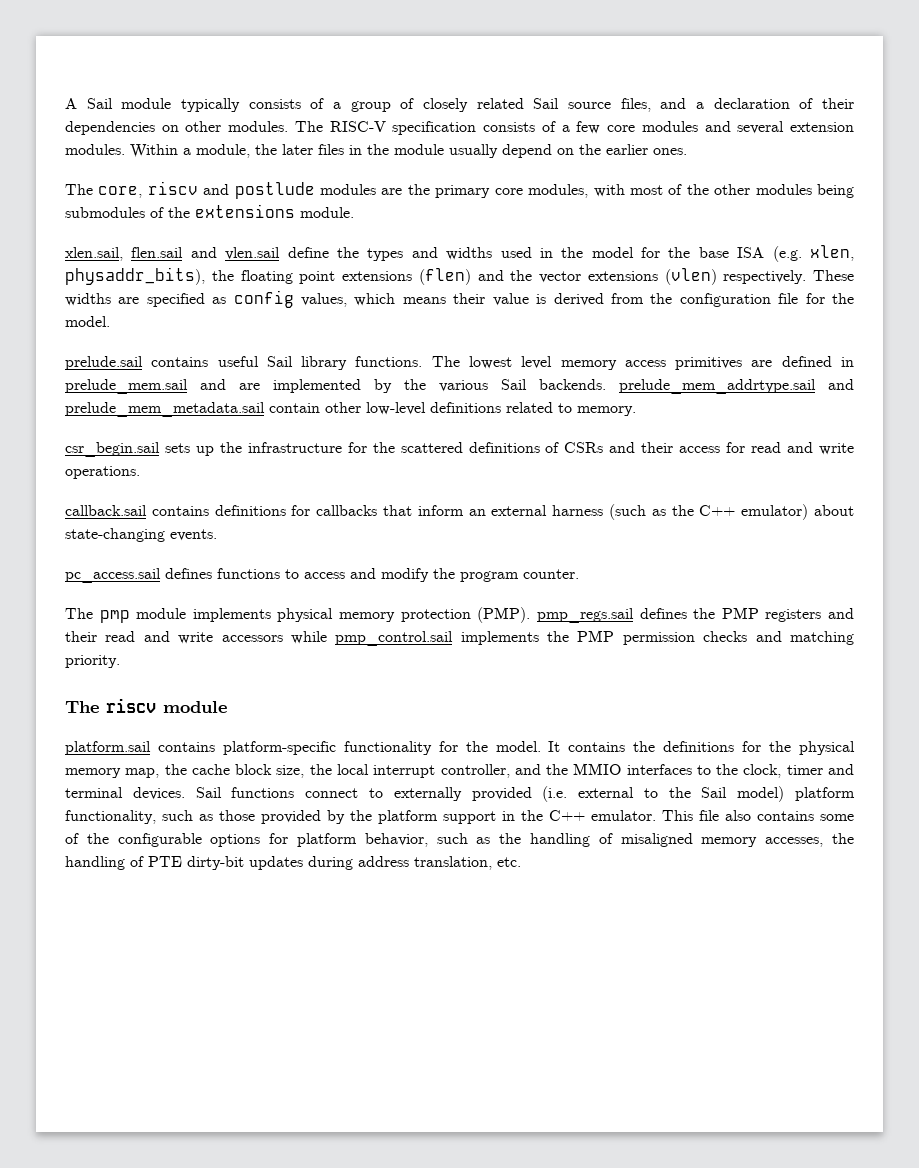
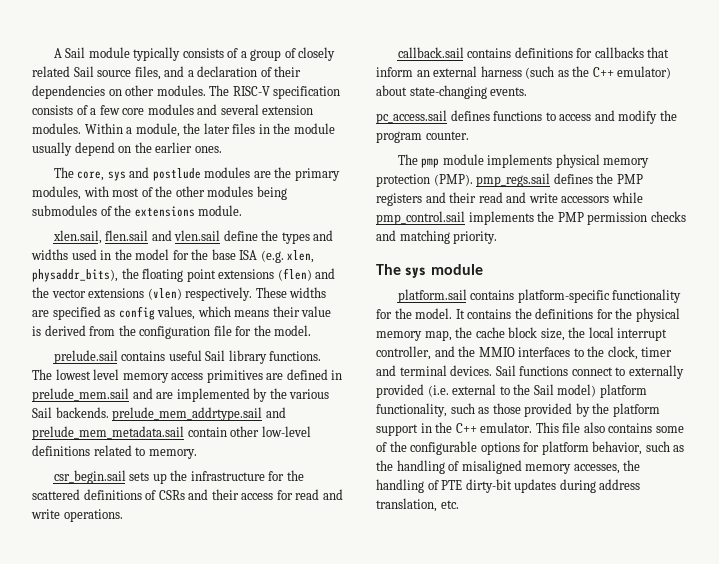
[147,181,198,195] riscv -> [107,171,126,181] sys
[494,188,523,195] core -> (340, 174) none
[106,698,156,713] riscv -> [405,267,427,278] sys

